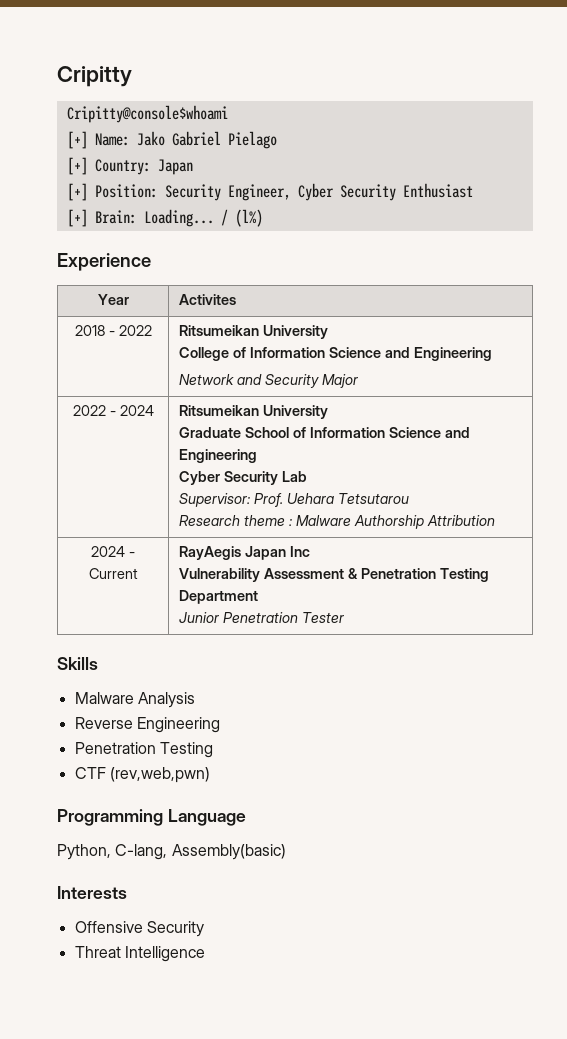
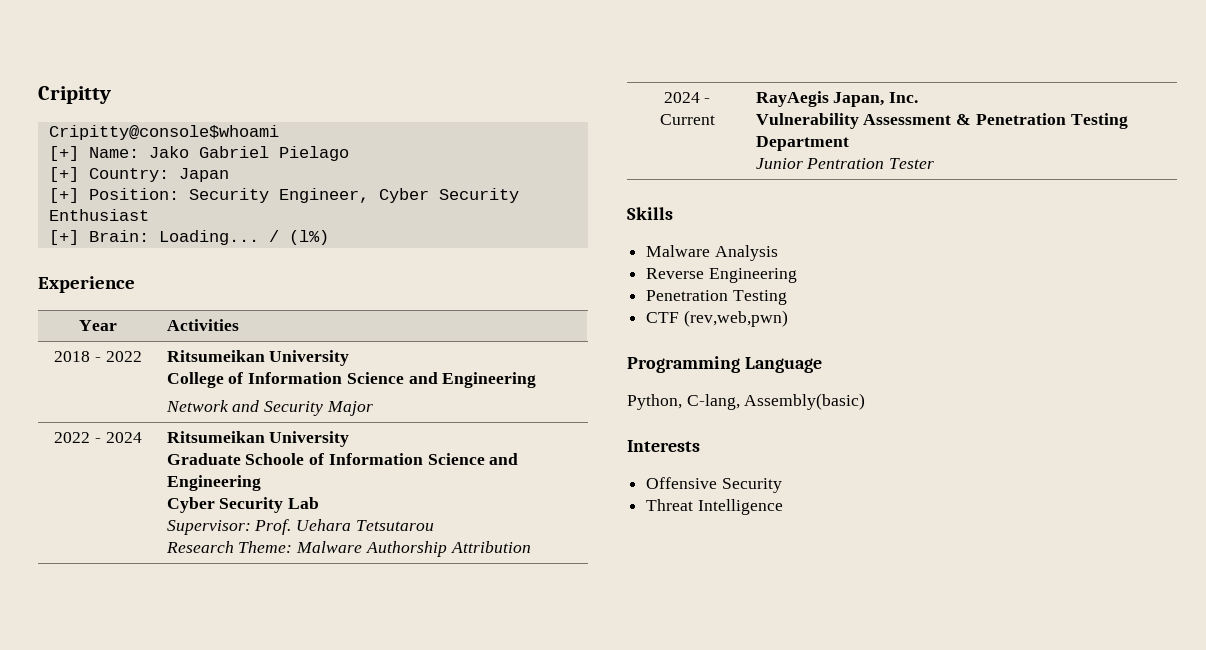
[178,294,236,305] Activites -> [166,319,239,331] Activities
[244,427,289,438] School -> [245,453,305,465] Schoole
[243,515,292,526] theme : -> [238,541,293,553] Theme:
[244,546,310,560] Japan Inc -> [833,92,919,107] Japan, Inc.
[222,612,298,623] Penetration -> [806,158,885,169] Pentration

